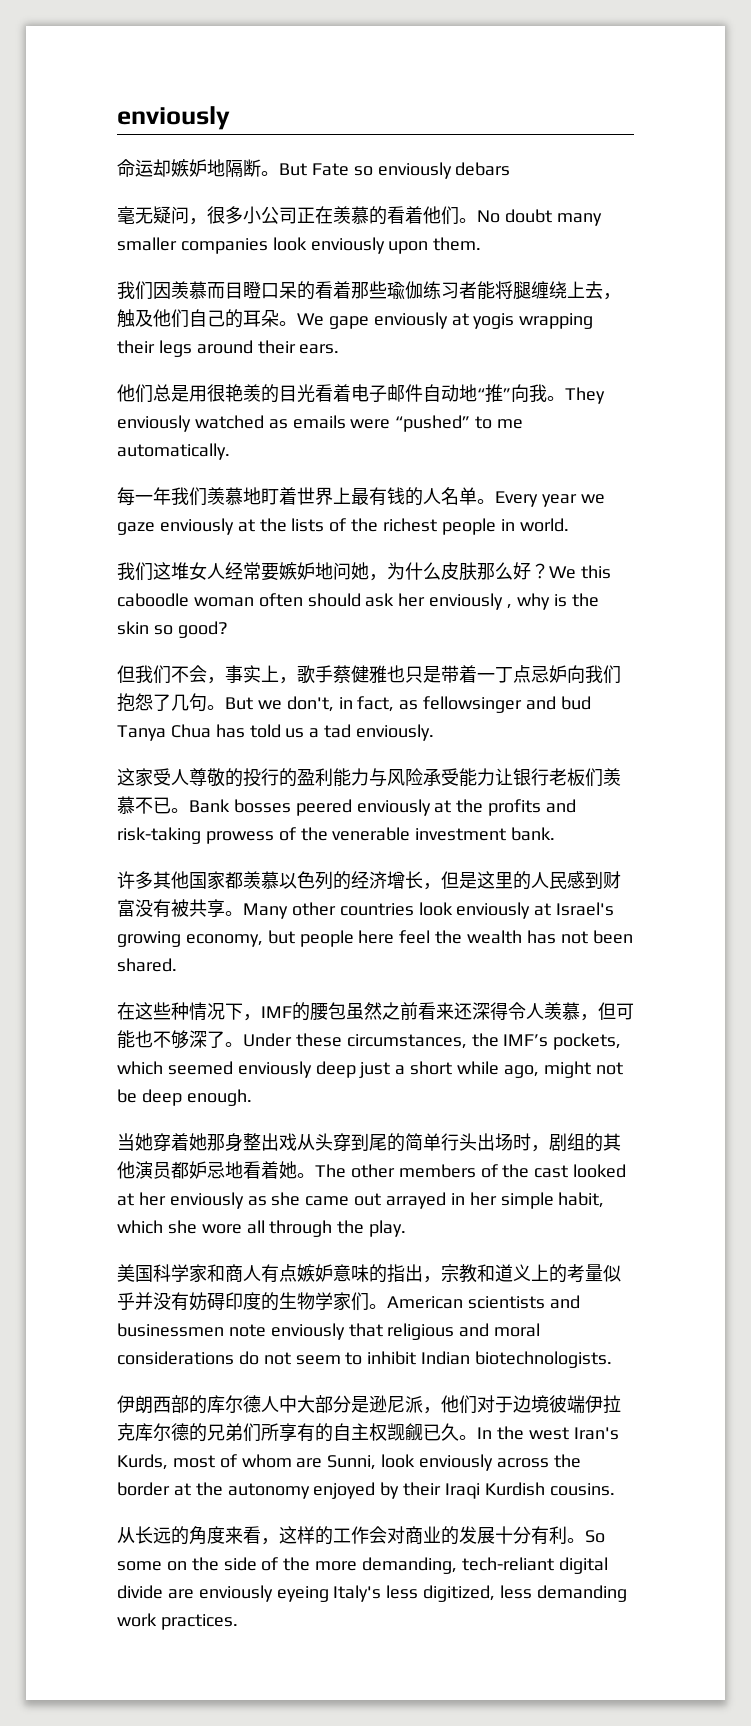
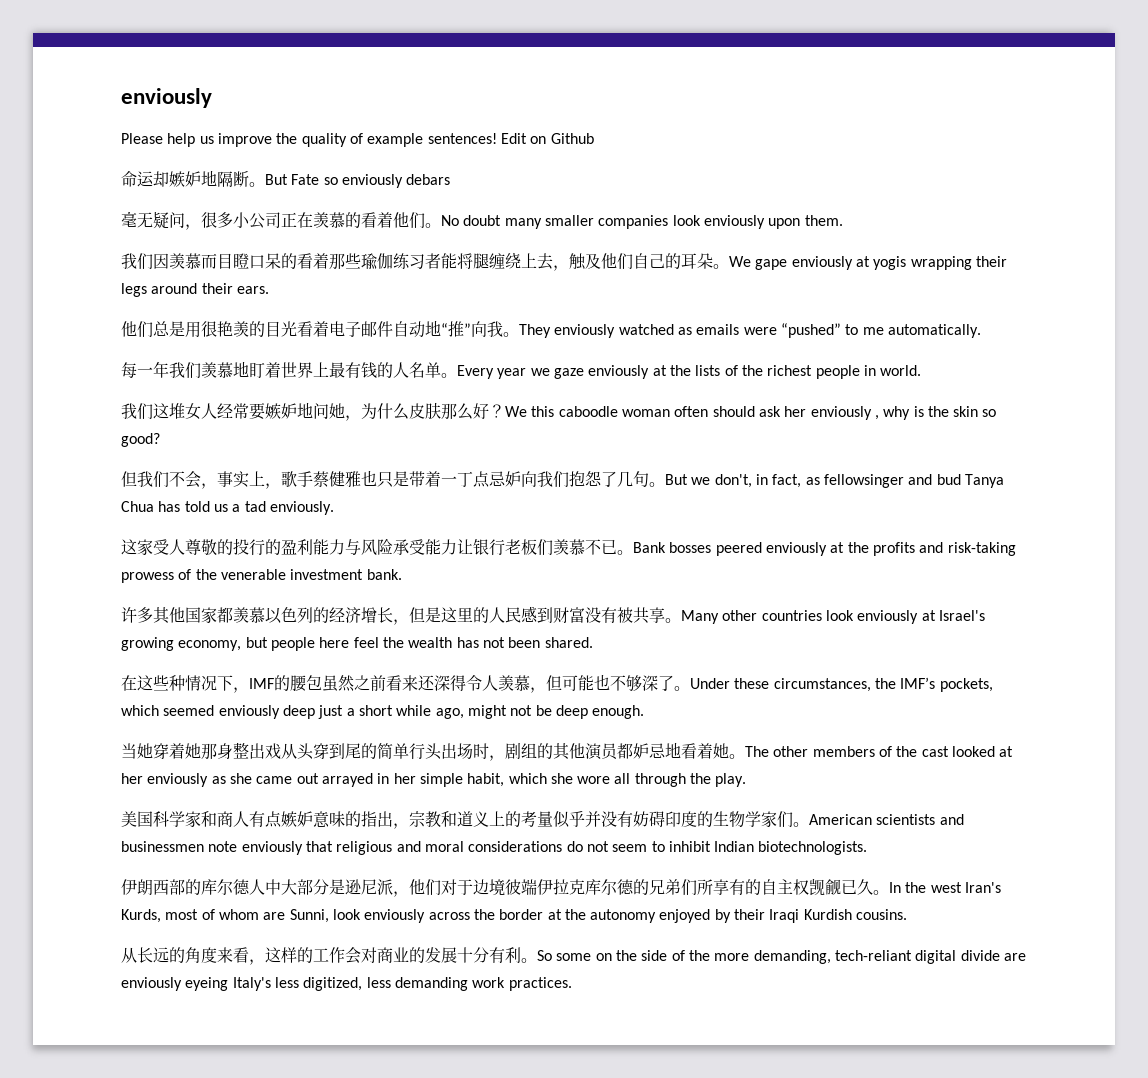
[117,106,230,130] enviously -> [121,88,212,108] [121,133,594,147] enviously // Please help us improve the quality of example sentences! Edit on Github

